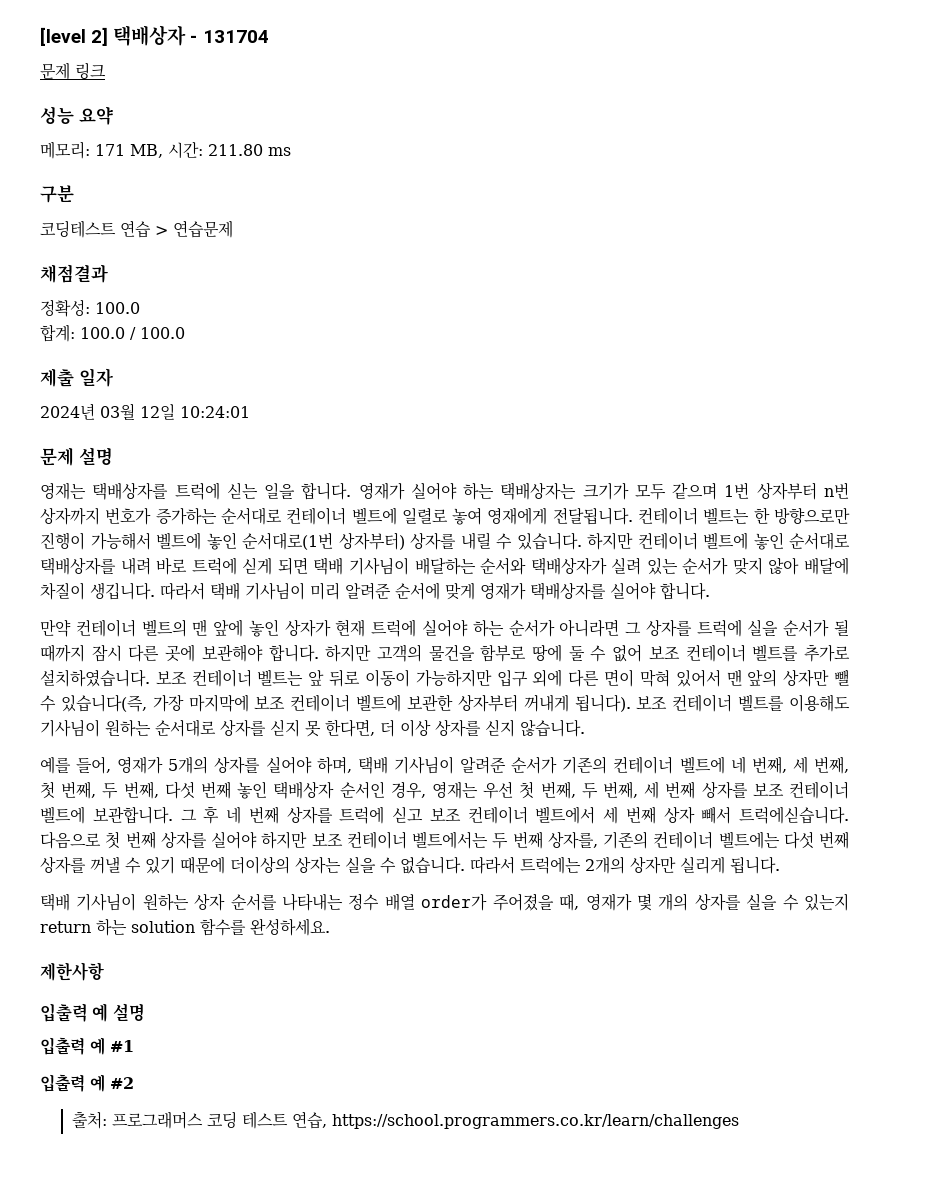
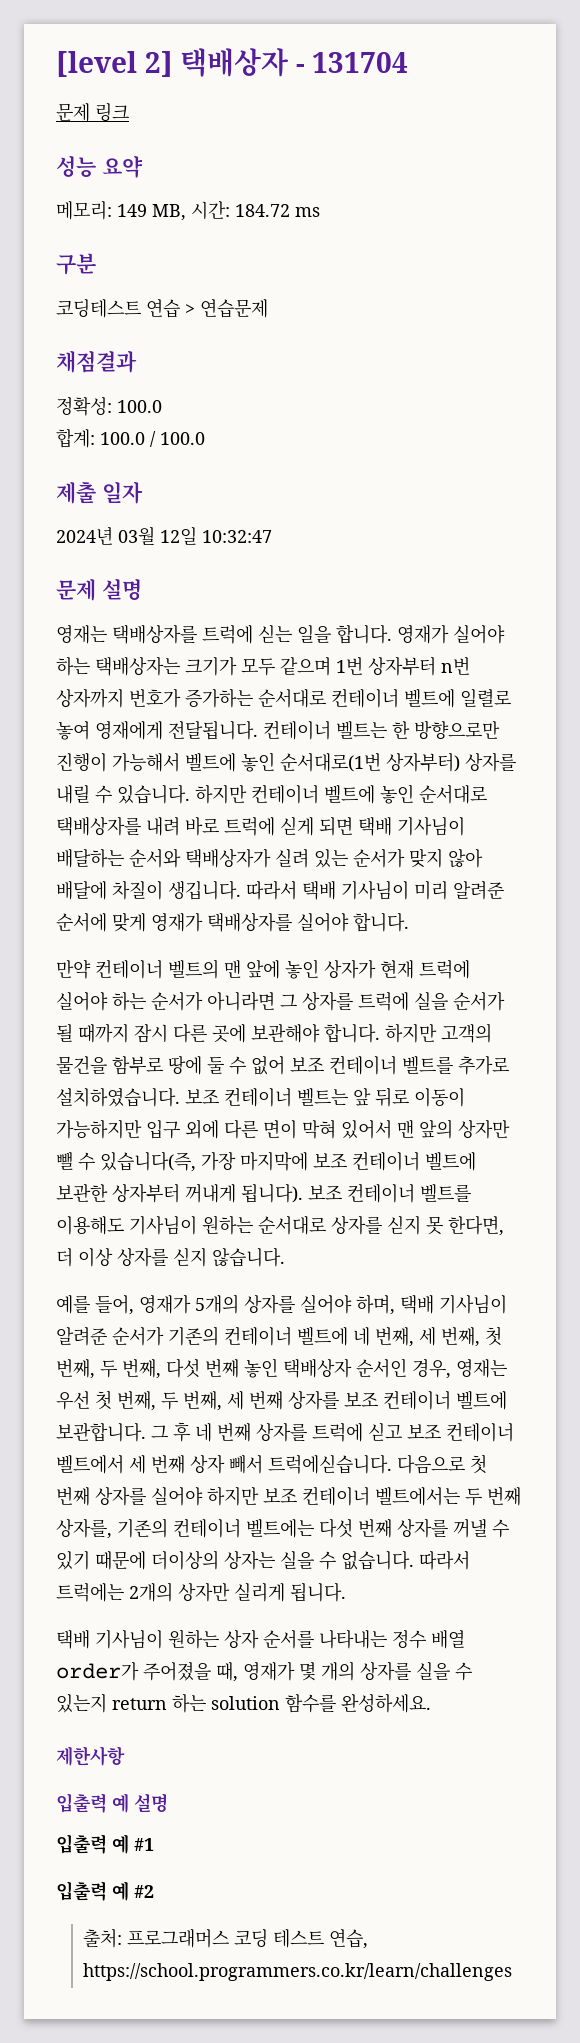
[95,144,125,156] 171 -> [117,204,147,217] 149
[208,144,263,156] 211.80 -> [235,204,290,217] 184.72
[180,406,250,418] 10:24:01 -> [202,530,272,543] 10:32:47

